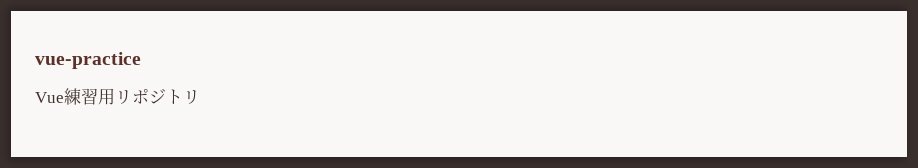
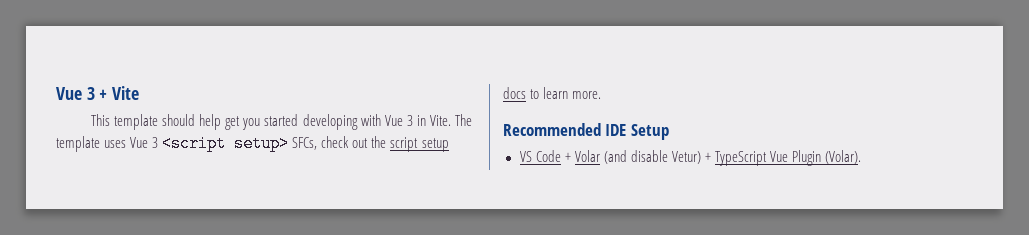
[35,52,141,69] [35,88,200,105] vue-practice // Vue練習用リポジトリ -> [56,86,140,100] [91,114,472,130] [56,135,449,152] [503,87,602,99] [503,123,669,140] [519,150,862,166] Vue 3 + Vite // This template should help get you started developing with Vue 3 in Vite. The template uses Vue 3 <script setup> SFCs, check out the script setup docs to learn more. // Recommended IDE Setup // VS Code + Volar (and disable Vetur) + TypeScript Vue Plugin (Volar).

